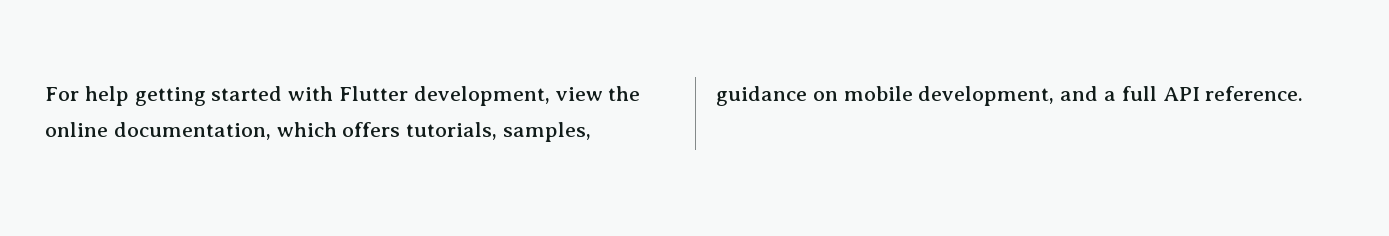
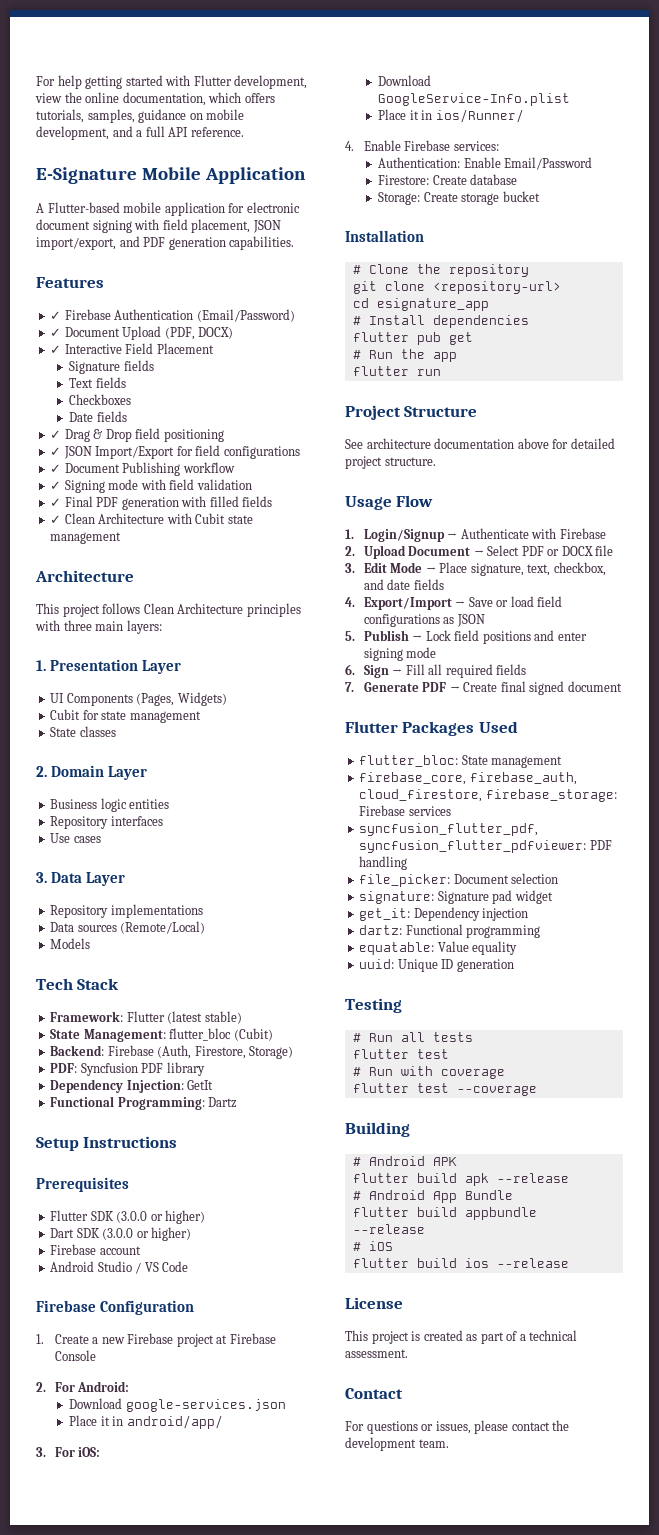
(1304, 93) none -> [36,167,306,184] [36,202,300,216] [36,219,281,233] [36,236,295,250] [36,277,104,288] [50,309,295,322] [50,326,234,340] [50,343,214,354] [69,360,154,374] [69,377,126,388] [69,394,132,405] [69,411,127,422] [50,428,224,442] [50,445,300,459] [50,462,235,476] [50,479,252,493] [50,496,273,510] [50,513,253,524] [50,532,122,544] [35,570,134,582] [36,603,301,617] [35,620,162,634] [36,659,181,674] [50,692,227,706] [50,709,201,723] [50,726,116,737] [36,765,147,780] [50,798,170,812] [50,816,163,829] [50,833,101,843] [36,872,125,886] [50,904,203,918] [50,921,206,934] [50,938,91,949] [36,978,120,990] [50,1011,242,1024] [50,1028,273,1042] [50,1045,294,1059] [50,1062,205,1076] [50,1079,214,1093] [50,1096,238,1110] [36,1136,178,1151] [36,1177,129,1192] [50,1210,206,1224] [50,1227,192,1241] [50,1244,141,1255] [50,1261,189,1274] [36,1300,194,1315] [36,1333,276,1347] [54,1350,96,1361] [36,1381,130,1392] [69,1398,286,1412] [69,1415,223,1429] [36,1447,101,1457] [378,75,432,86] [378,93,571,106] [378,109,524,123] [345,140,499,151] [378,157,593,170] [378,174,518,185] [378,191,540,205] [345,230,424,242] [352,264,529,277] [352,281,561,294] [352,298,489,311] [352,315,529,328] [352,332,473,345] [352,349,457,362] [352,366,441,376] [345,405,478,420] [345,438,615,449] [345,456,436,469] [345,495,434,510] [345,528,606,542] [345,545,614,559] [345,562,606,576] [363,579,444,590] [345,596,563,610] [363,614,485,627] [345,630,587,644] [363,647,437,661] [345,664,527,678] [345,681,622,695] [345,721,518,736] [359,755,563,768] [359,772,577,785] [359,789,617,802] [359,805,451,816] [359,823,539,836] [359,840,612,853] [359,856,408,870] [359,873,559,887] [359,890,553,904] [359,907,529,921] [359,924,541,938] [359,941,518,955] [359,959,514,972] [345,998,402,1013] [352,1032,473,1042] [352,1049,449,1059] [352,1066,505,1079] [352,1083,537,1096] [345,1122,410,1137] [352,1156,457,1166] [352,1173,569,1186] [352,1190,513,1203] [352,1207,537,1220] [352,1224,425,1234] [352,1241,393,1251] [352,1258,569,1268] [345,1297,403,1309] [345,1330,578,1344] [345,1349,408,1358] [345,1388,403,1399] [345,1420,570,1434] [345,1437,449,1451] // E-Signature Mobile Application // A Flutter-based mobile application for electronic document signing with field placement, JSON import/export, and PDF generation capabilities. // Features // ✓ Firebase Authentication (Email/Password) // ✓ Document Upload (PDF, DOCX) // ✓ Interactive Field Placement // Signature fields // Text fields // Checkboxes // Date fields // ✓ Drag & Drop field positioning // ✓ JSON Import/Export for field configurations // ✓ Document Publishing workflow // ✓ Signing mode with field validation // ✓ Final PDF generation with filled fields // ✓ Clean Architecture with Cubit state management // Architecture // This project follows Clean Architecture principles with three main layers: // 1. Presentation Layer // UI Components (Pages, Widgets) // Cubit for state management // State classes // 2. Domain Layer // Business logic entities // Repository interfaces // Use cases // 3. Data Layer // Repository implementations // Data sources (Remote/Local) // Models // Tech Stack // Framework: Flutter (latest stable) // State Management: flutter_bloc (Cubit) // Backend: Firebase (Auth, Firestore, Storage) // PDF: Syncfusion PDF library // Dependency Injection: GetIt // Functional Programming: Dartz // Setup Instructions // Prerequisites // Flutter SDK (3.0.0 or higher) // Dart SDK (3.0.0 or higher) // Firebase account // Android Studio / VS Code // Firebase Configuration // 1. Create a new Firebase project at Firebase Console // 2. For Android: // Download google-services.json // Place it in android/app/ // 3. For iOS: // Download GoogleService-Info.plist // Place it in ios/Runner/ // 4. Enable Firebase services: // Authentication: Enable Email/Password // Firestore: Create database // Storage: Create storage bucket // Installation // # Clone the repository // git clone <repository-url> // cd esignature_app // # Install dependencies // flutter pub get // # Run the app // flutter run // Project Structure // See architecture documentation above for detailed project structure. // Usage Flow // 1. Login/Signup → Authenticate with Firebase // 2. Upload Document → Select PDF or DOCX file // 3. Edit Mode → Place signature, text, checkbox, and date fields // 4. Export/Import → Save or load field configurations as JSON // 5. Publish → Lock field positions and enter signing mode // 6. Sign → Fill all required fields // 7. Generate PDF → Create final signed document // Flutter Packages Used // flutter_bloc: State management // firebase_core, firebase_auth, cloud_firestore, firebase_storage: Firebase services // syncfusion_flutter_pdf, syncfusion_flutter_pdfviewer: PDF handling // file_picker: Document selection // signature: Signature pad widget // get_it: Dependency injection // dartz: Functional programming // equatable: Value equality // uuid: Unique ID generation // Testing // # Run all tests // flutter test // # Run with coverage // flutter test --coverage // Building // # Android APK // flutter build apk --release // # Android App Bundle // flutter build appbundle --release // # iOS // flutter build ios --release // License // This project is created as part of a technical assessment. // Contact // For questions or issues, please contact the development team.

